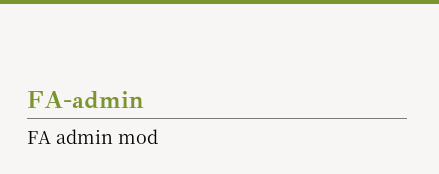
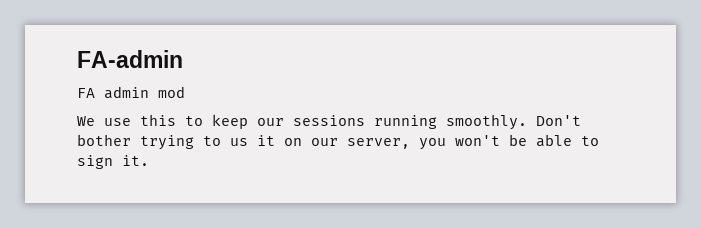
(158, 136) none -> [77,114,581,130] [77,134,599,150] [77,155,149,169] // We use this to keep our sessions running smoothly. Don't bother trying to us it on our server, you won't be able to sign it.

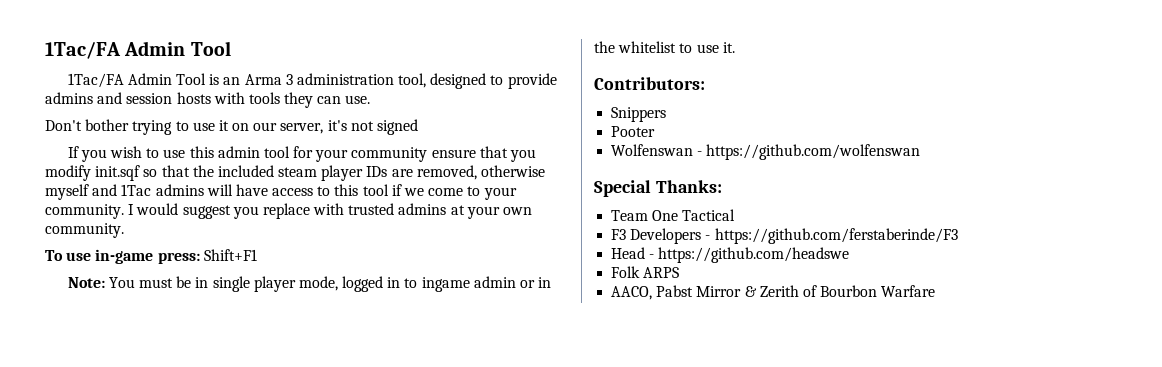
[77,50,183,68] [77,86,185,99] [77,114,527,130] FA-admin // FA admin mod // We use this to keep our sessions running smoothly. -> [45,41,231,59] [67,73,557,89] [45,92,371,108] 1Tac/FA Admin Tool // 1Tac/FA Admin Tool is an Arma 3 administration tool, designed to provide admins and session hosts with tools they can use. //
[230,138,248,146] us -> [192,122,215,131] use
[419,134,599,150] [77,155,149,169] you won't be able to sign it. -> [327,119,419,135] [67,146,536,162] [45,165,546,181] [45,184,517,200] [45,203,533,219] [45,223,124,238] [45,249,257,264] [67,276,552,292] [594,41,735,53] [594,77,705,90] [611,107,667,122] [611,126,656,137] [611,144,921,160] [594,180,722,197] [611,209,736,221] [611,228,958,244] [611,247,850,263] [611,266,680,278] [611,285,936,300] it's not signed // If you wish to use this admin tool for your community ensure that you modify init.sqf so that the included steam player IDs are removed, otherwise myself and 1Tac admins will have access to this tool if we come to your community. I would suggest you replace with trusted admins at your own community. // To use in-game press: Shift+F1 // Note: You must be in single player mode, logged in to ingame admin or in the whitelist to use it. // Contributors: // Snippers // Pooter // Wolfenswan - https://github.com/wolfenswan // Special Thanks: // Team One Tactical // F3 Developers - https://github.com/ferstaberinde/F3 // Head - https://github.com/headswe // Folk ARPS // AACO, Pabst Mirror & Zerith of Bourbon Warfare

